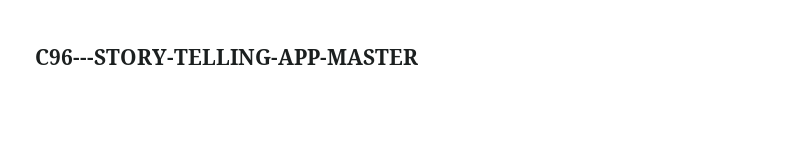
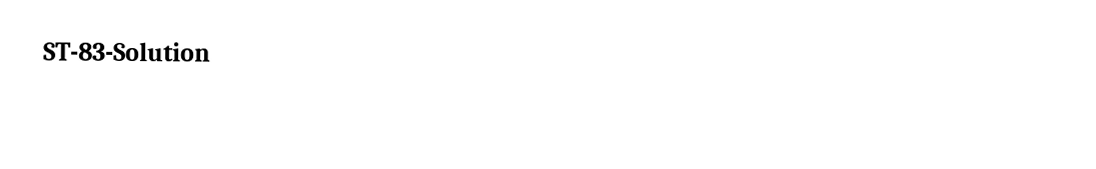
[35,49,418,65] C96---STORY-TELLING-APP-MASTER -> [43,41,211,62] ST-83-Solution

